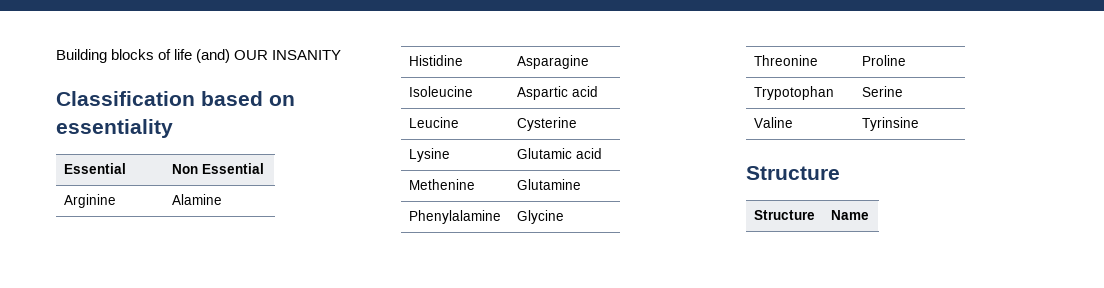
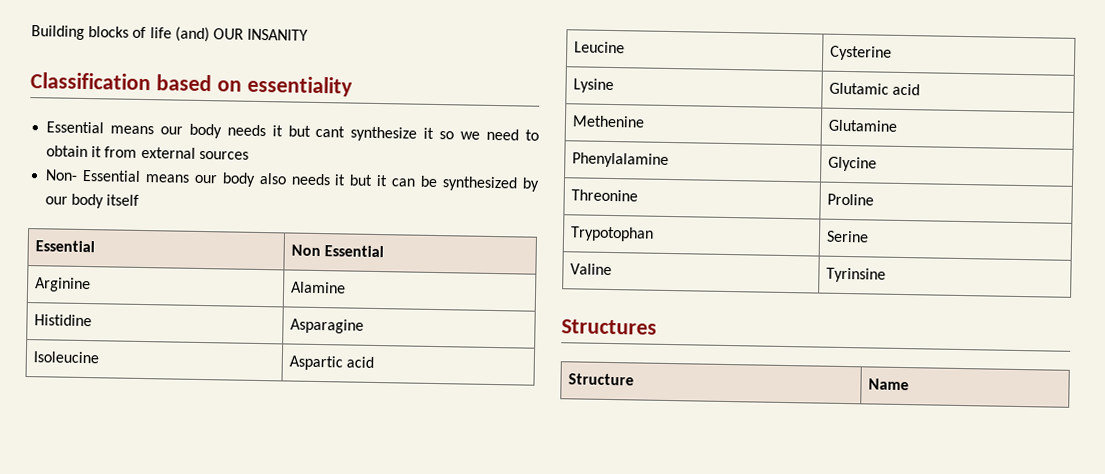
(173, 128) none -> [46,121,539,142] [46,145,249,160] [45,169,540,192] [45,193,140,209] // Essential means our body needs it but cant synthesize it so we need to obtain it from external sources // Non- Essential means our body also needs it but it can be synthesized by our body itself
[746,166,840,180] Structure -> [561,319,657,335] Structures

